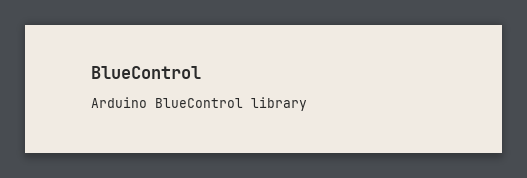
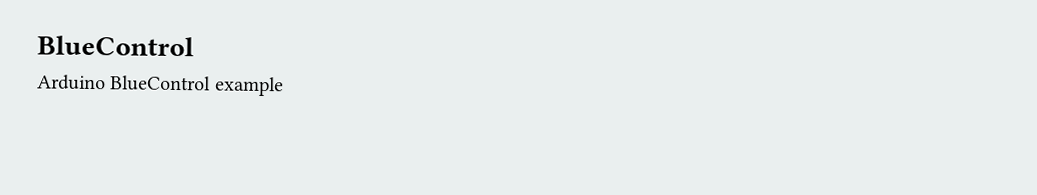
[251,97,307,111] library -> [214,76,284,97] example

